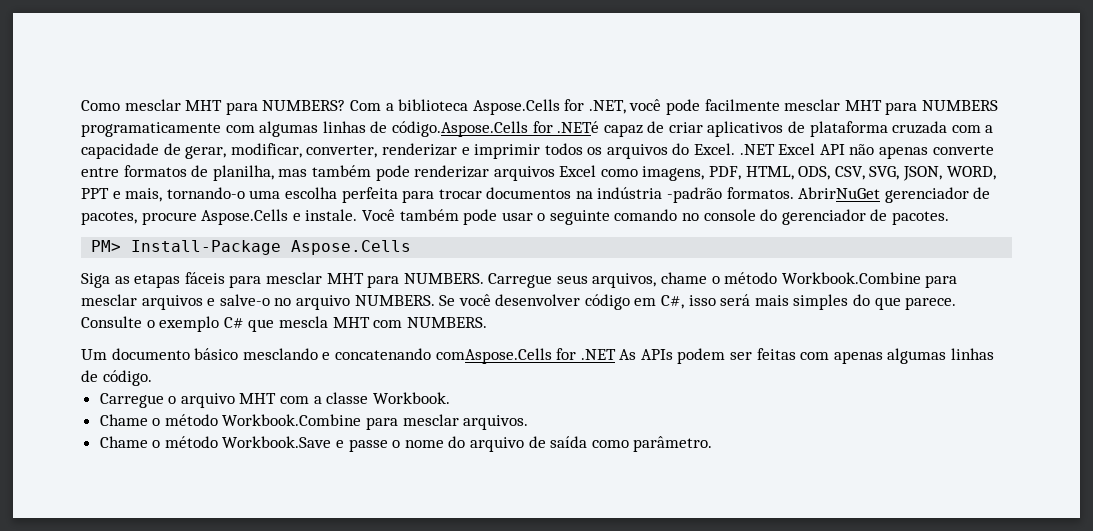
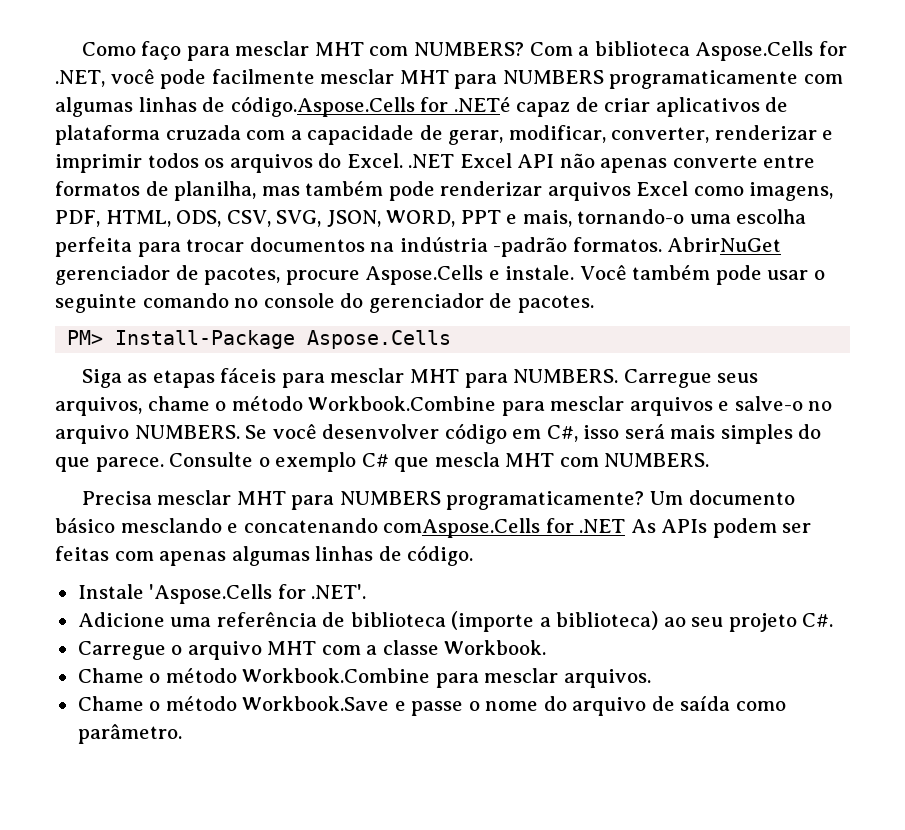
[124,99,258,115] mesclar MHT para -> [141,41,409,61] faço para mesclar MHT com
(487, 322) none -> [81,490,645,510] Precisa mesclar MHT para NUMBERS programaticamente?
(152, 378) none -> [77,584,367,604] [77,611,834,632] // Instale 'Aspose.Cells for .NET'. // Adicione uma referência de biblioteca (importe a biblioteca) ao seu projeto C#.

